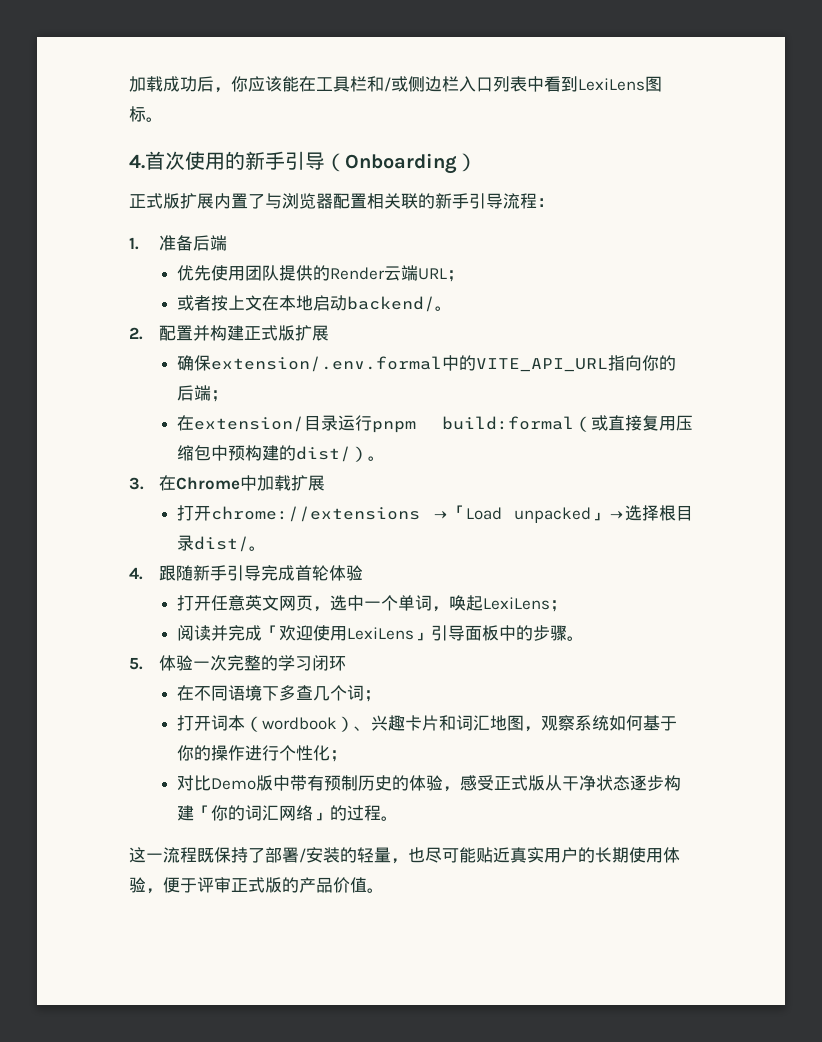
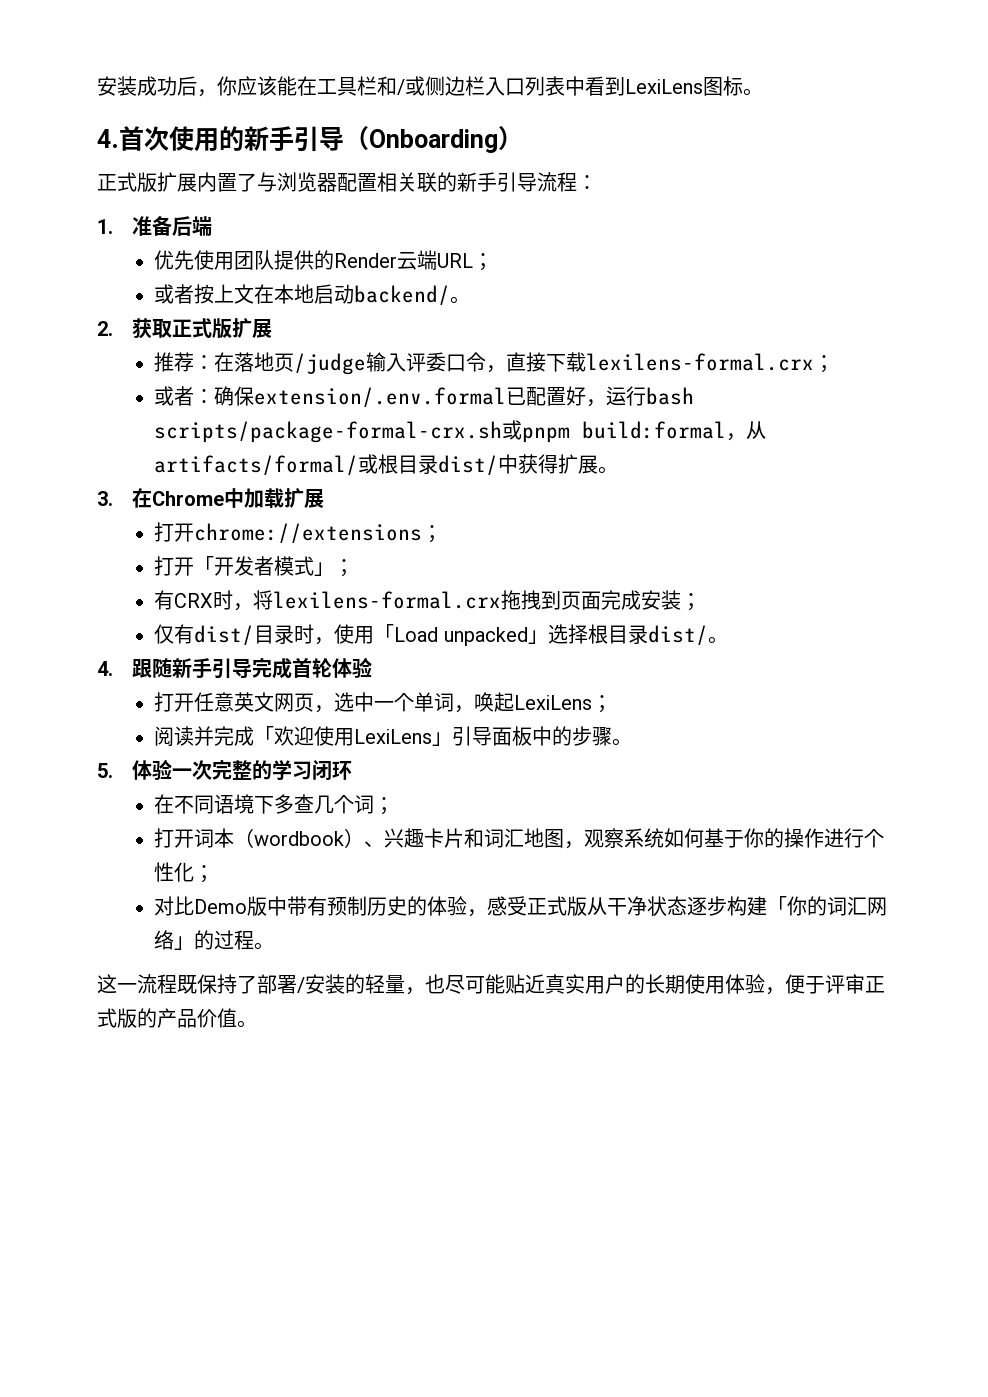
[129,76,163,92] 加载 -> [97,76,137,96] 安装
[158,325,244,341] 配置并构建 -> [132,318,173,339] 获取
[177,355,677,372] [177,385,229,402] [177,415,693,433] [177,445,369,462] 确保extension/.env.formal中的VITE_API_URL指向你的后端； // 在extension/目录运行pnpm build:formal（或直接复用压缩包中预构建的dist/） -> [154,352,835,375] [154,386,695,407] [154,420,767,443] [154,454,599,475] 推荐：在落地页/judge输入评委口令，直接下载lexilens-formal.crx； // 或者：确保extension/.env.formal已配置好，运行bash scripts/package-formal-crx.sh或pnpm build:formal，从artifacts/formal/或根目录dist/中获得扩展
[432,511,450,519] → -> [422,525,443,543] [154,556,355,577] [154,590,702,611] [154,624,375,645] ； // 打开「开发者模式」； // 有CRX时，将lexilens-formal.crx拖拽到页面完成安装； // 仅有dist/目录时，使用
[608,511,625,519] → -> (548, 637) none

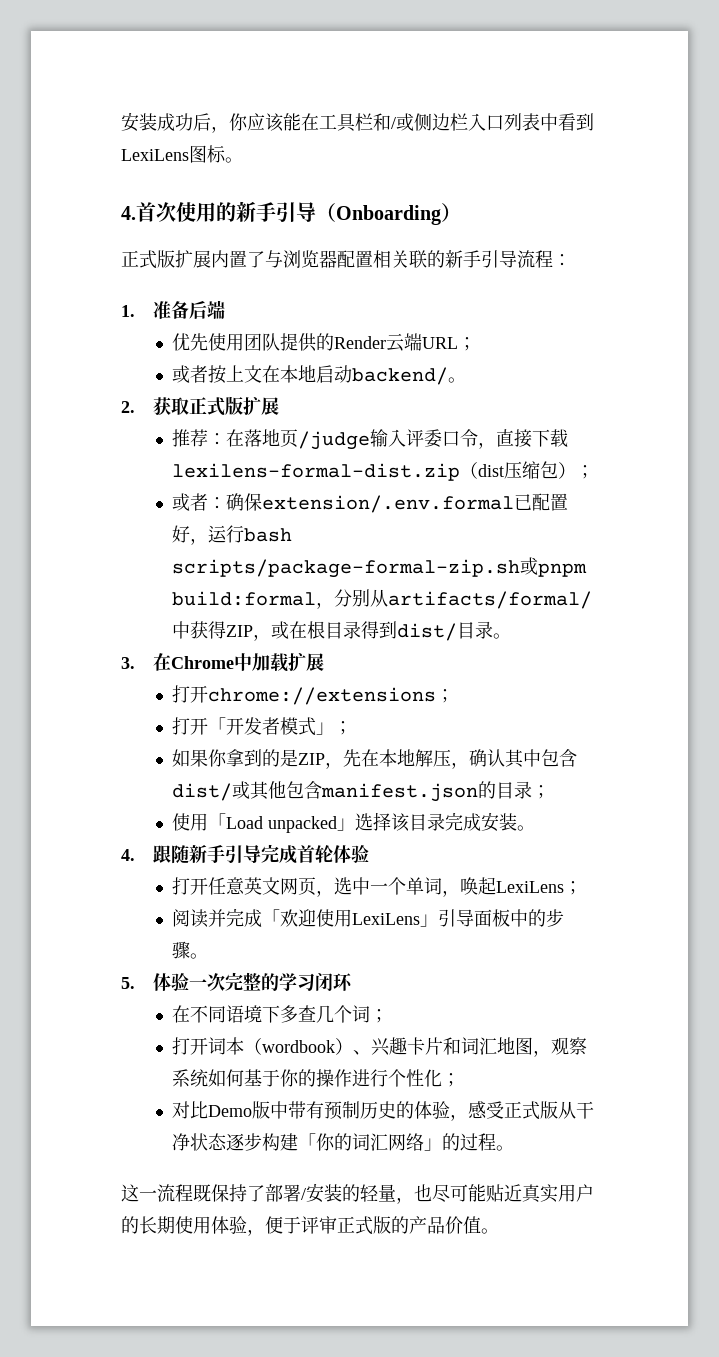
[586,353,815,371] lexilens-formal.crx -> [172,461,577,481] lexilens-formal-dist.zip（dist压缩包）
[154,421,503,443] scripts/package-formal-crx.sh -> [172,559,521,578] scripts/package-formal-zip.sh
[746,421,767,439] [154,454,599,475] 从artifacts/formal/或根目录dist/中获得扩展 -> [334,589,593,609] [172,621,494,641] 分别从artifacts/formal/中获得ZIP，或在根目录得到dist/目录
[154,590,702,611] [154,624,335,645] 有CRX时，将lexilens-formal.crx拖拽到页面完成安装； // 仅有dist/目录时， -> [172,749,578,769] [172,781,551,802] 如果你拿到的是ZIP，先在本地解压，确认其中包含dist/或其他包含manifest.json的目录； //
[587,624,708,645] 根目录dist/ -> [391,812,518,832] 该目录完成安装

